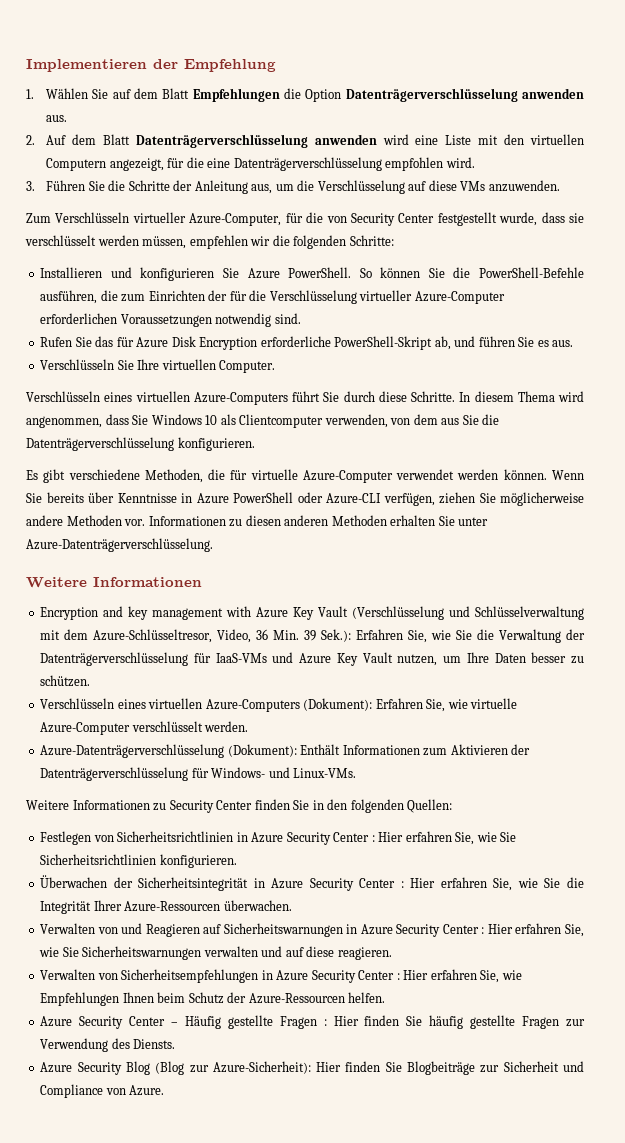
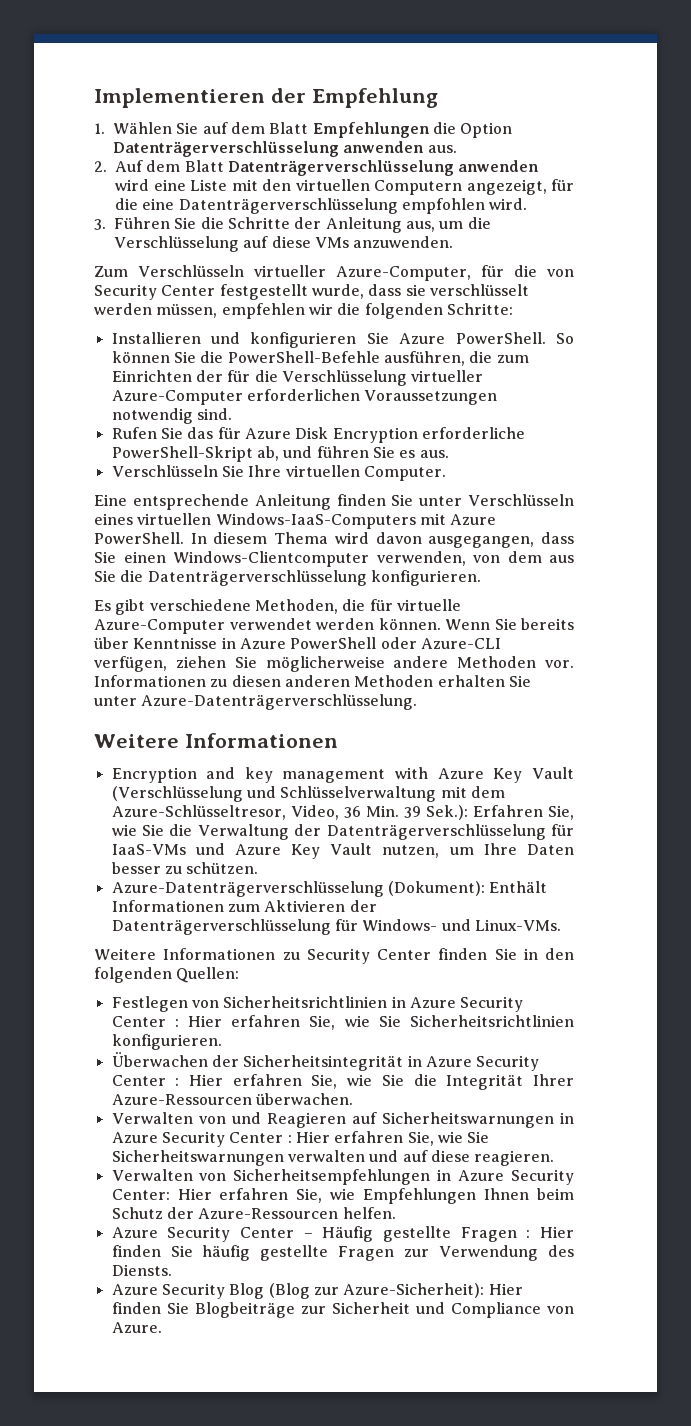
[26,391,584,405] [26,414,324,428] Verschlüsseln eines virtuellen Azure-Computers führt Sie durch diese Schritte. In diesem Thema wird angenommen, dass Sie Windows 10 als Clientcomputer -> [94,494,574,510] [94,513,497,529] [94,532,574,548] [94,551,369,567] Eine entsprechende Anleitung finden Sie unter Verschlüsseln eines virtuellen Windows-IaaS-Computers mit Azure PowerShell. In diesem Thema wird davon ausgegangen, dass Sie einen Windows-Clientcomputer
[40,698,518,712] [40,721,249,735] // Verschlüsseln eines virtuellen Azure-Computers (Dokument): Erfahren Sie, wie virtuelle Azure-Computer verschlüsselt werden. -> (259, 868) none
[358,970,400,980] Center : -> [111,1189,170,1200] Center:

